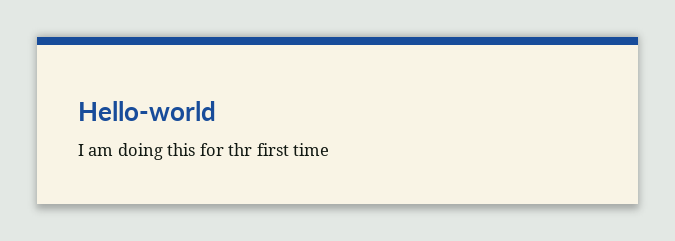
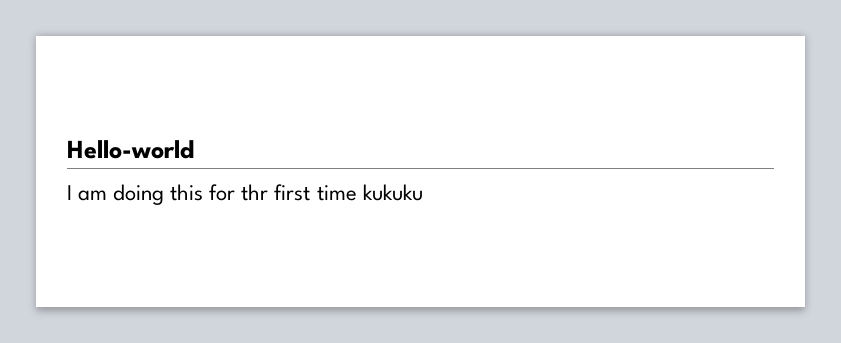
(330, 149) none -> [362,184,423,201] kukuku

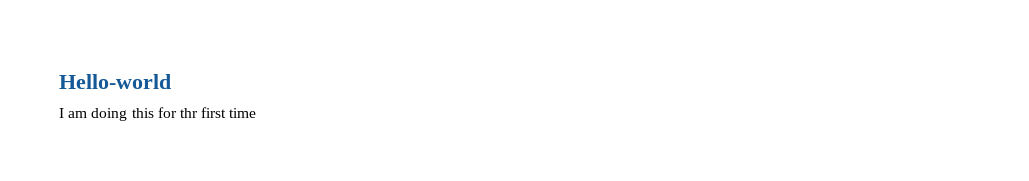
[362,184,423,201] kukuku -> (257, 113) none

